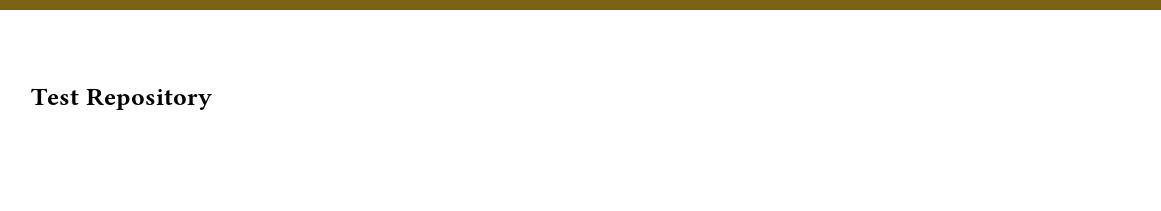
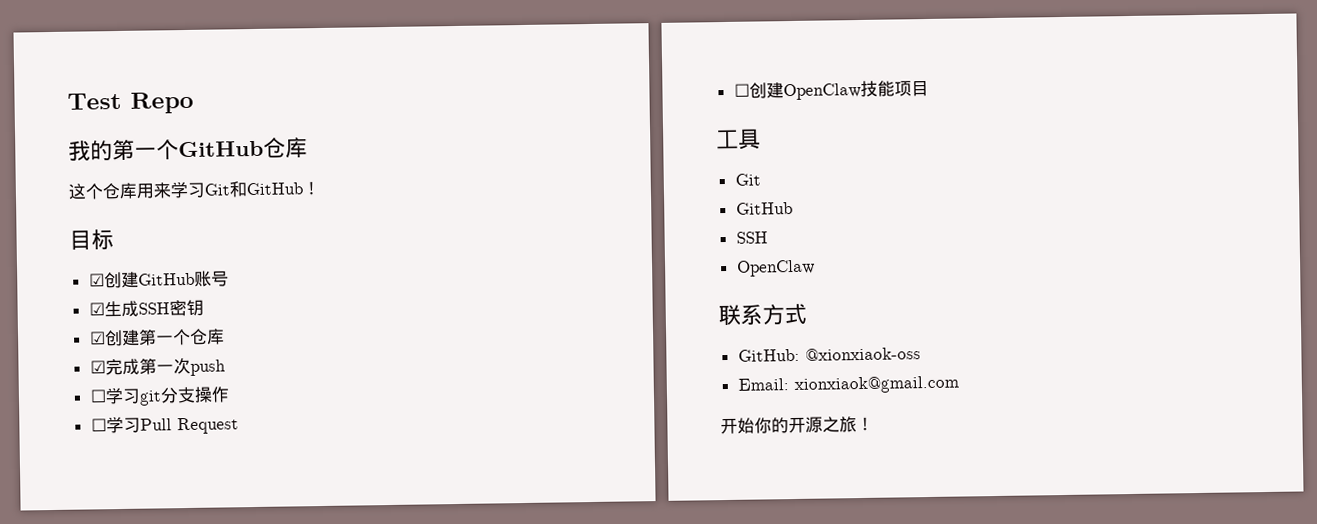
[85,88,212,110] Repository -> [130,91,194,114] [68,137,308,161] [68,181,320,200] [69,229,114,251] [88,270,229,289] [88,299,204,317] [88,328,225,347] [89,357,226,376] [89,386,230,406] [90,416,239,435] [733,79,929,101] [716,128,761,150] [734,173,761,186] [735,202,793,215] [735,231,768,244] [735,259,815,277] [718,303,807,326] [737,347,921,362] [737,375,959,395] [720,416,874,435] Repo // 我的第一个GitHub仓库 // 这个仓库用来学习Git和GitHub！ // 目标 // ☑创建GitHub账号 // ☑生成SSH密钥 // ☑创建第一个仓库 // ☑完成第一次push // ☐学习git分支操作 // ☐学习Pull Request // ☐创建OpenClaw技能项目 // 工具 // Git // GitHub // SSH // OpenClaw // 联系方式 // GitHub: @xionxiaok-oss // Email: xionxiaok@gmail.com // 开始你的开源之旅！

